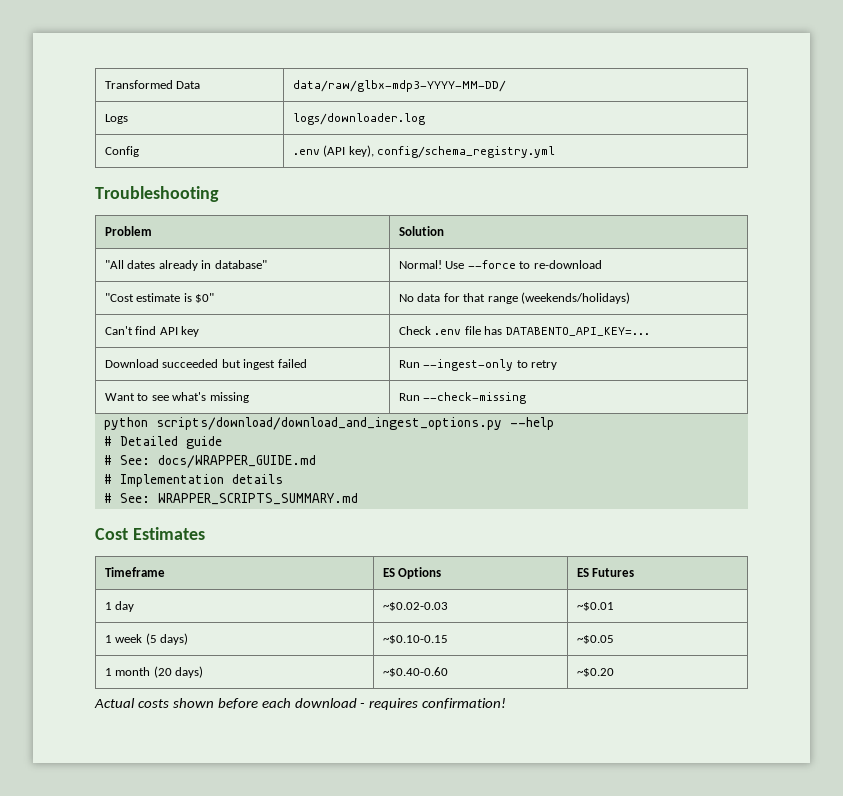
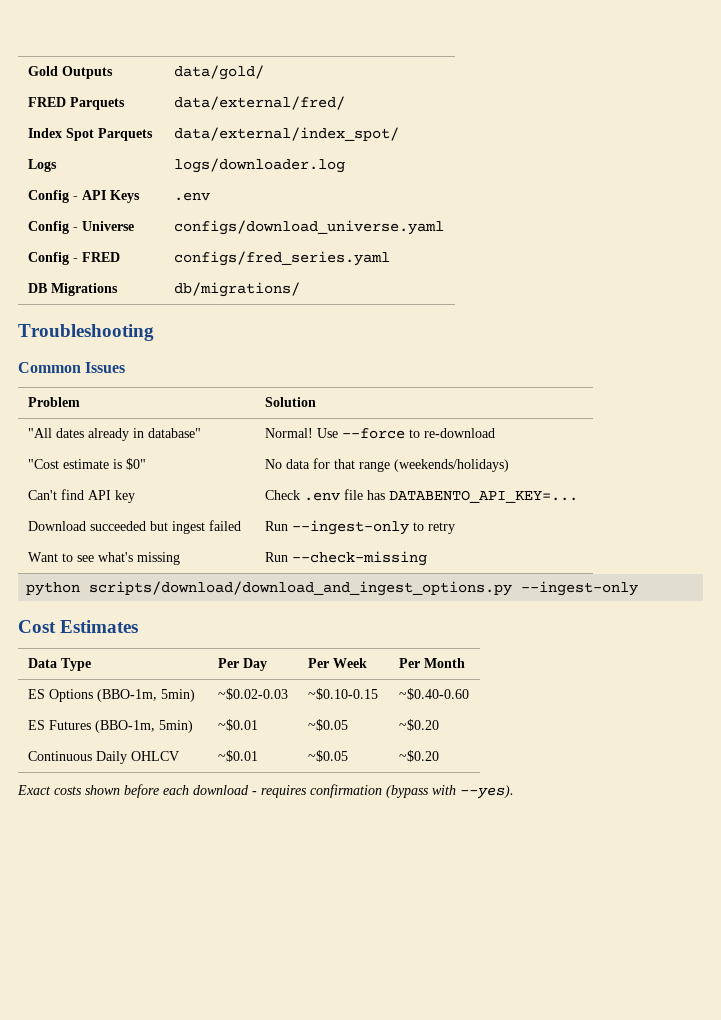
[104,80,201,89] [292,80,506,92] [104,114,128,124] [292,113,425,125] [104,146,139,157] [292,145,556,158] Transformed Data | data/raw/glbx-mdp3-YYYY-MM-DD/ // Logs | logs/downloader.log // Config | .env (API key), config/schema_registry.yml -> [27,66,113,79] [173,65,264,80] [27,97,125,110] [173,96,345,110] [27,128,153,141] [173,127,399,141] [27,159,57,172] [173,158,345,173] [27,190,140,203] [173,192,210,201] [27,221,134,234] [173,220,444,235] [27,252,120,265] [173,251,390,266] [27,283,118,296] [173,282,300,297] Gold Outputs | data/gold/ // FRED Parquets | data/external/fred/ // Index Spot Parquets | data/external/index_spot/ // Logs | logs/downloader.log // Config - API Keys | .env // Config - Universe | configs/download_universe.yaml // Config - FRED | configs/fred_series.yaml // DB Migrations | db/migrations/
(219, 194) none -> [18,362,126,373] // Common Issues
[509,417,554,430] [103,436,222,449] [103,455,316,468] [103,474,283,487] [103,493,358,505] [95,527,205,540] [104,567,165,577] [382,567,442,579] [576,568,635,577] [104,601,135,612] [382,602,448,611] [576,602,614,611] [104,633,189,645] [382,635,448,644] [576,635,614,644] [104,666,204,678] [382,667,448,677] [576,668,614,677] [94,698,135,708] --help // # Detailed guide // # See: docs/WRAPPER_GUIDE.md // # Implementation details // # See: WRAPPER_SCRIPTS_SUMMARY.md // Cost Estimates // Timeframe | ES Options | ES Futures // 1 day | ~$0.02-0.03 | ~$0.01 // 1 week (5 days) | ~$0.10-0.15 | ~$0.05 // 1 month (20 days) | ~$0.40-0.60 | ~$0.20 // Actual -> [521,581,639,596] [18,620,139,633] [27,658,91,671] [217,658,267,671] [307,658,367,668] [398,658,465,668] [27,689,195,702] [217,688,288,700] [307,688,378,700] [398,688,469,700] [27,720,193,733] [217,719,258,731] [307,719,348,731] [398,719,439,731] [27,751,179,764] [217,750,258,762] [307,750,348,762] [398,750,439,762] [17,785,51,795] --ingest-only // Cost Estimates // Data Type | Per Day | Per Week | Per Month // ES Options (BBO-1m, 5min) | ~$0.02-0.03 | ~$0.10-0.15 | ~$0.40-0.60 // ES Futures (BBO-1m, 5min) | ~$0.01 | ~$0.05 | ~$0.20 // Continuous Daily OHLCV | ~$0.01 | ~$0.05 | ~$0.20 // Exact
[422,698,507,709] confirmation! -> [310,784,514,799] confirmation (bypass with --yes).

